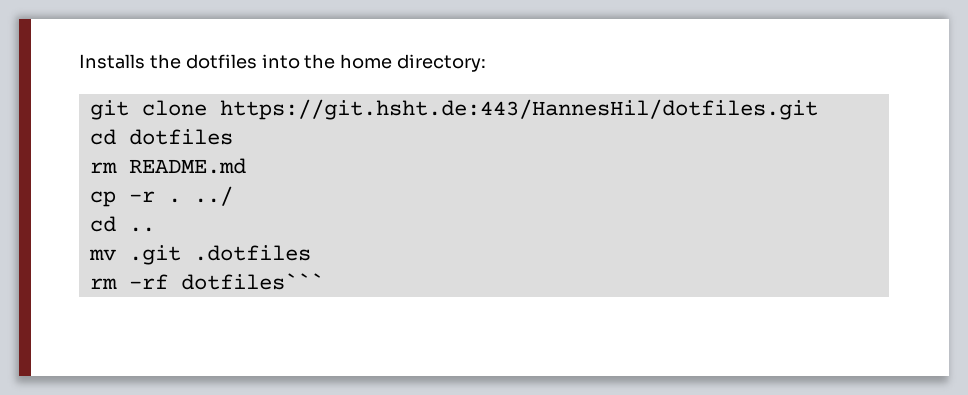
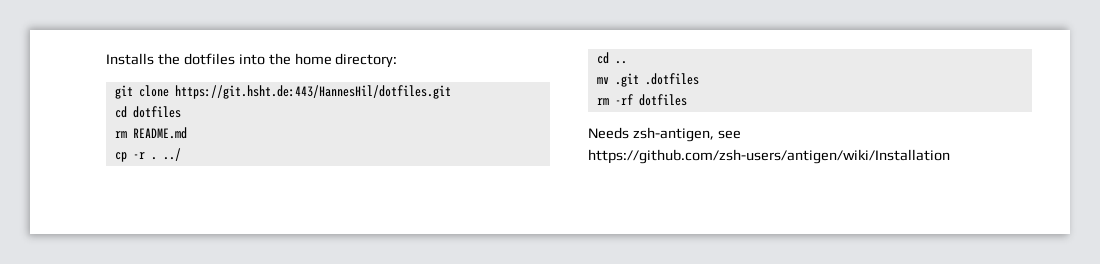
[180,273,324,290] dotfiles``` -> [638,94,687,106] [588,127,741,142] [588,149,950,164] dotfiles // Needs zsh-antigen, see https://github.com/zsh-users/antigen/wiki/Installation

